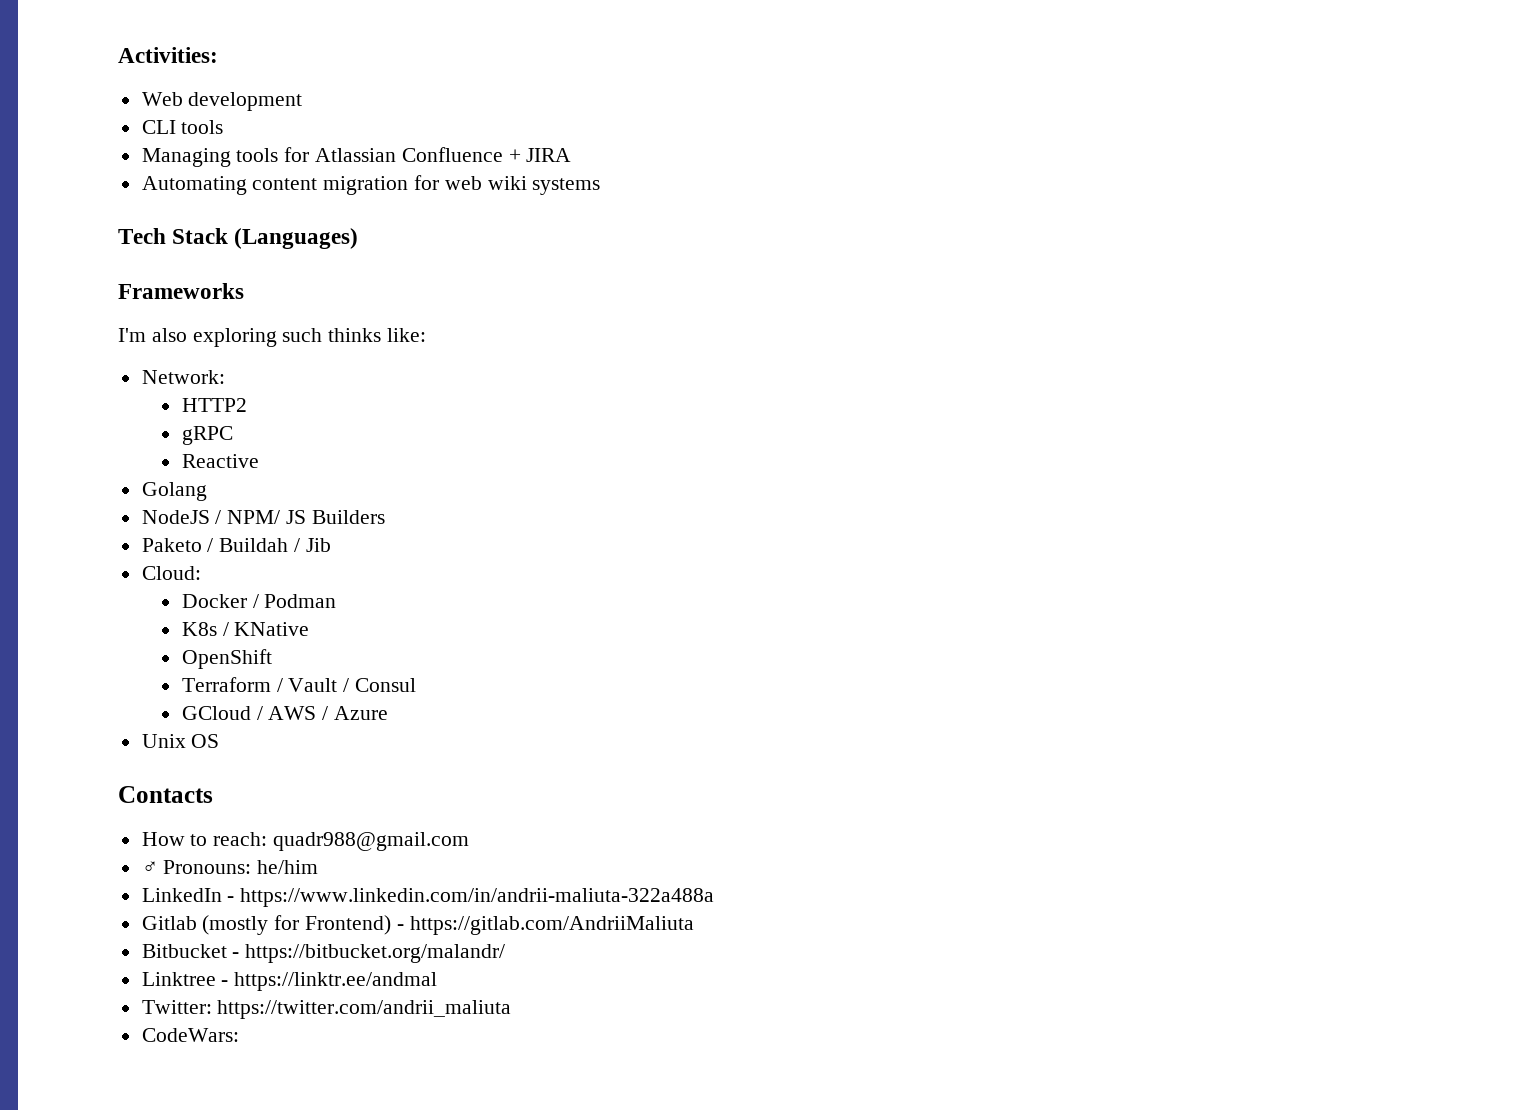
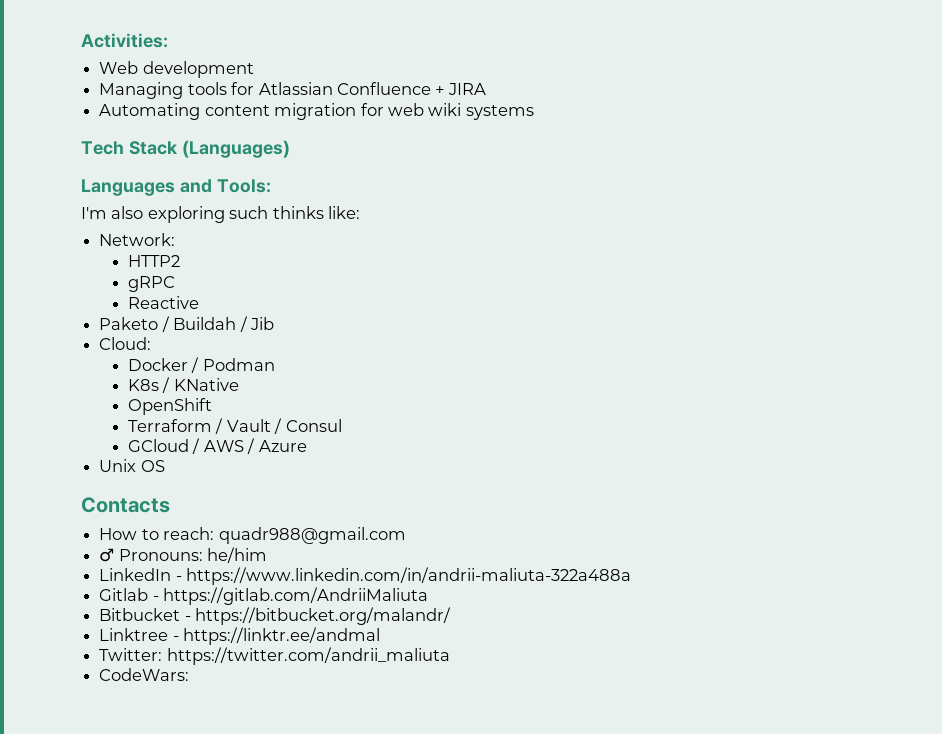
[141,120,224,134] // CLI tools -> (254, 69) none
[118,283,244,299] Frameworks -> [81,179,271,196] Languages and Tools:
[141,482,207,501] [141,510,385,524] // Golang // NodeJS / NPM/ JS Builders -> (199, 302) none
[202,915,392,935] (mostly for Frontend) -> (149, 594) none

